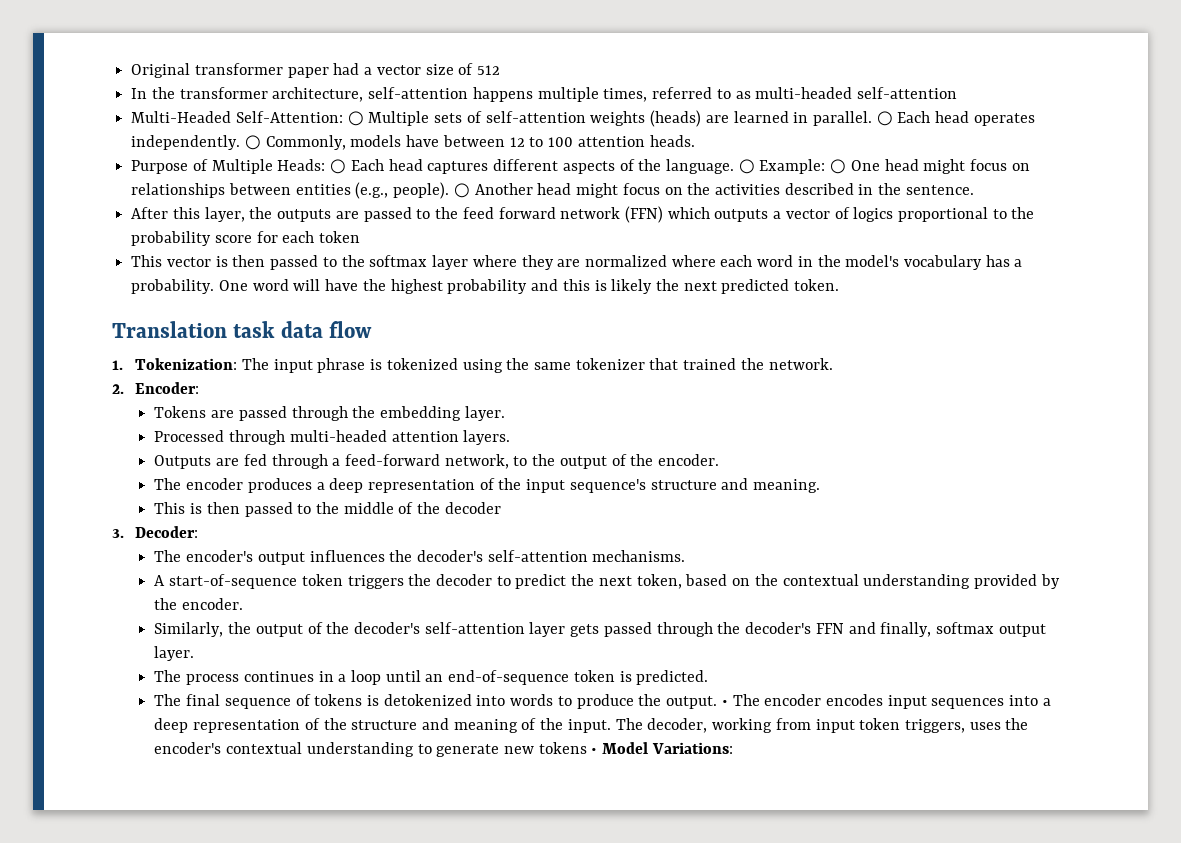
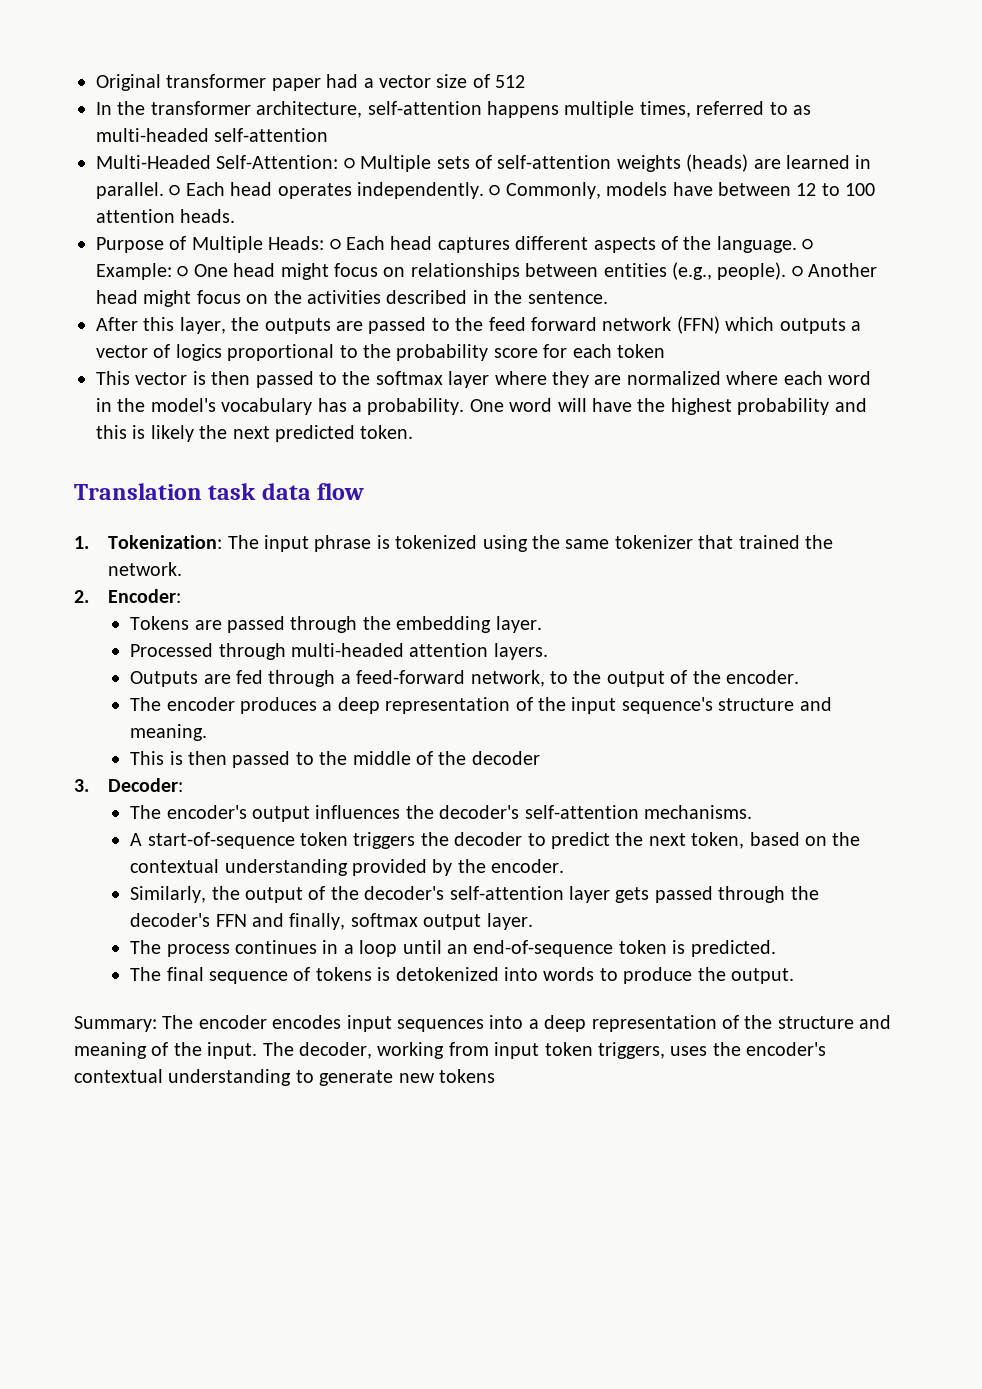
[721,700,728,706] • -> [74,1016,157,1032] // Summary:
[591,742,733,754] • Model Variations: -> (495, 1076) none

